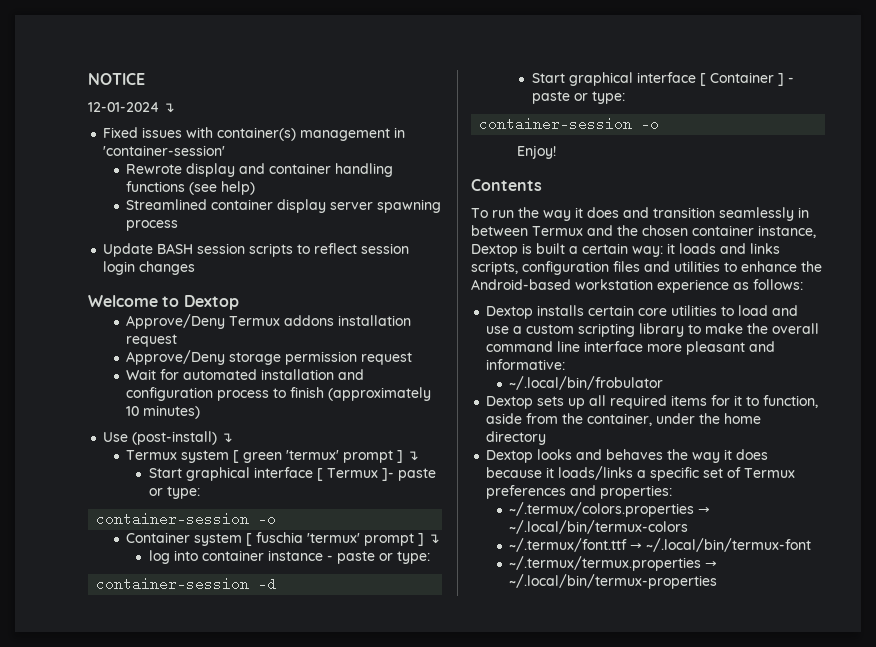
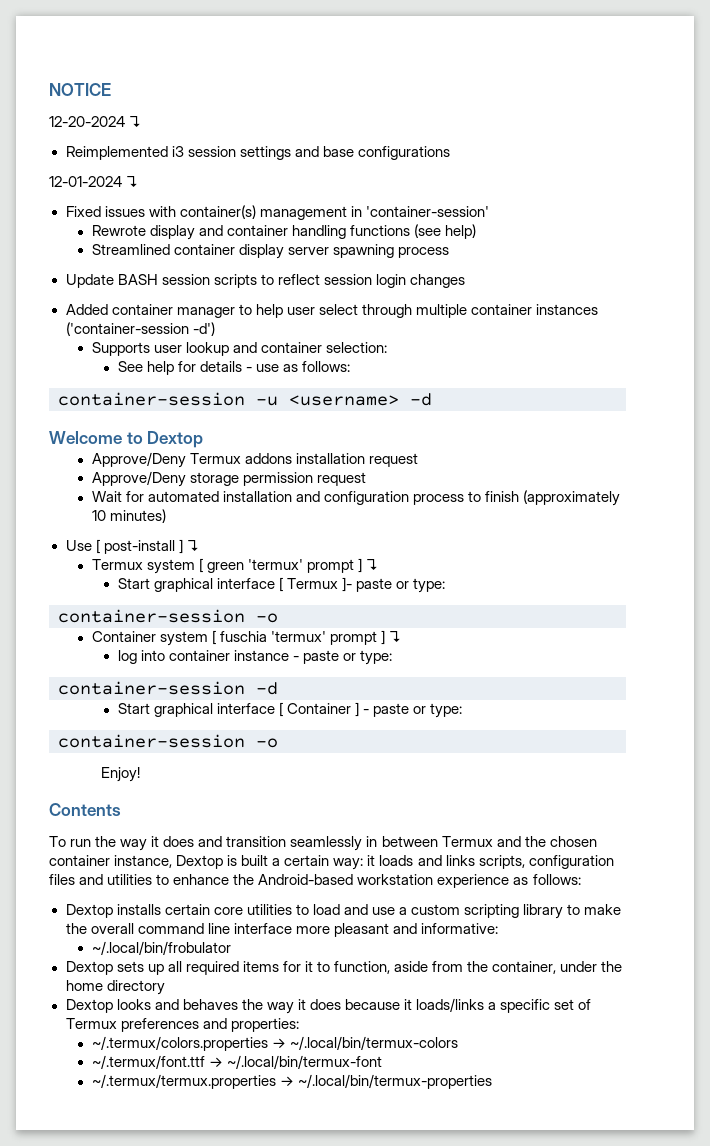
(145, 79) none -> [49,116,142,127] [65,146,450,160] // 12-20-2024 ↴ // Reimplemented i3 session settings and base configurations
(196, 268) none -> [65,304,598,318] [65,322,215,336] [91,342,387,356] [117,361,351,375] [58,392,432,406] // Added container manager to help user select through multiple container instances ('container-session -d') // Supports user lookup and container selection: // See help for details - use as follows: // container-session -u <username> -d
[132,431,218,445] (post-install) -> [95,539,183,554] [ post-install ]

